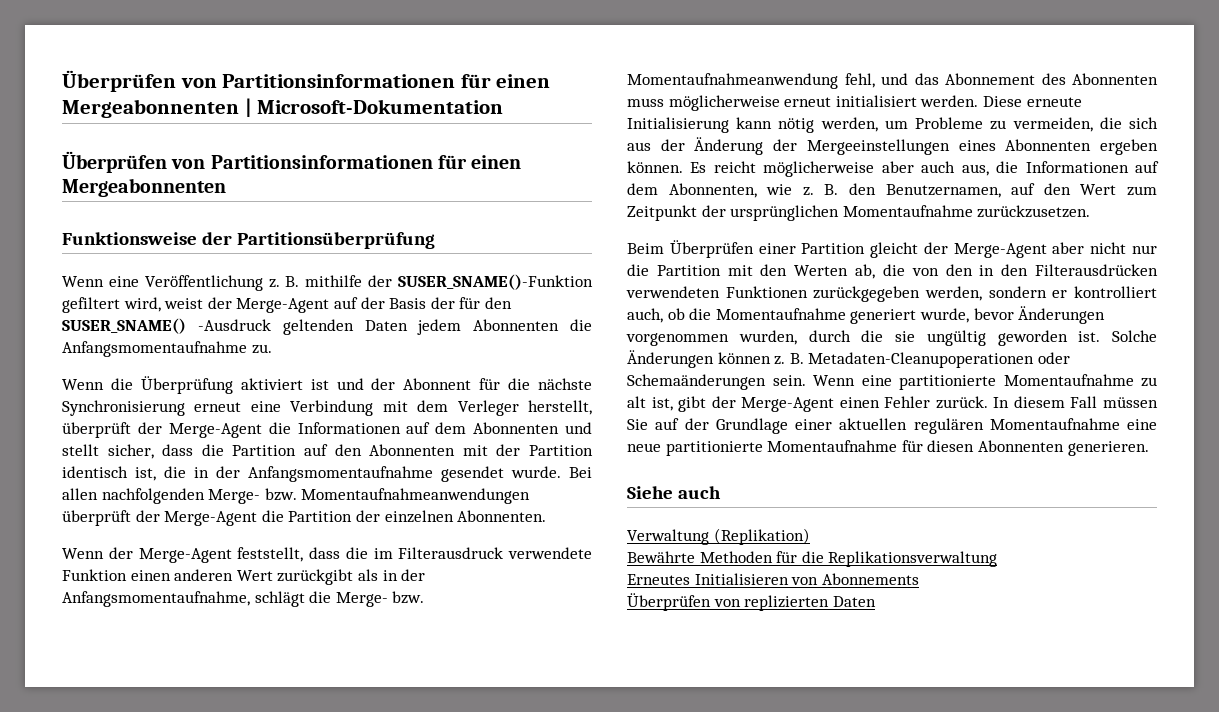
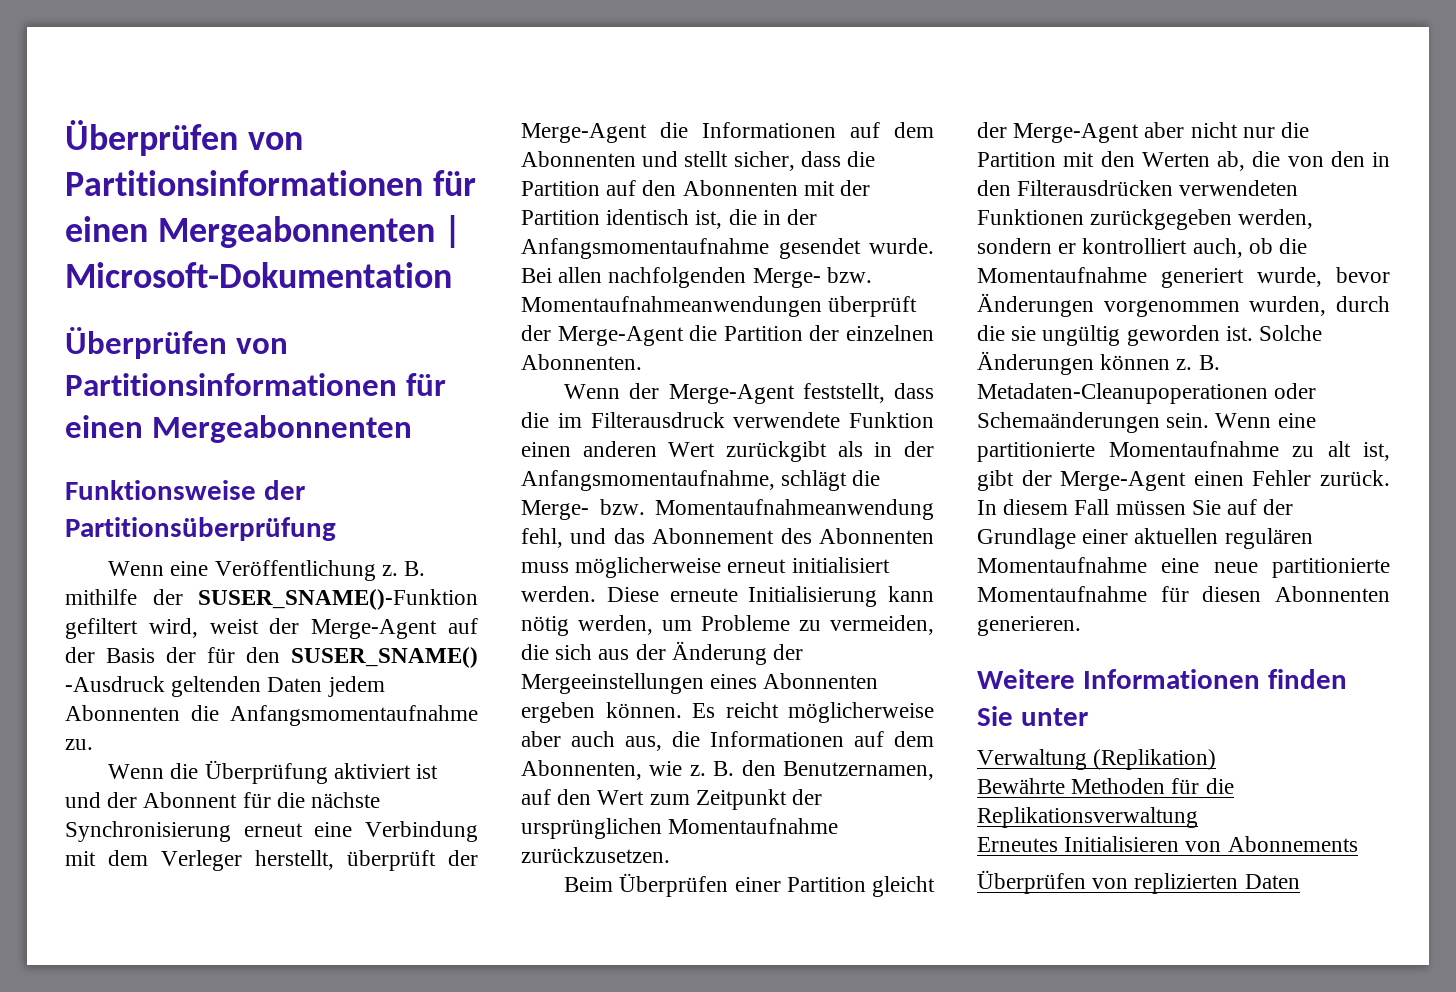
[627,486,721,499] Siehe auch -> [977,669,1347,689] [977,706,1088,726] Weitere Informationen finden Sie unter

